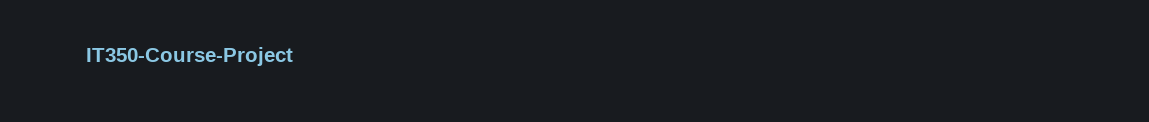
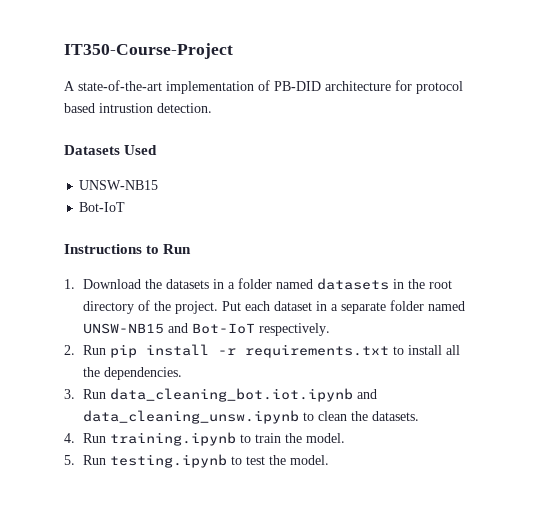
(293, 56) none -> [64,80,463,94] [64,103,212,113] [64,145,158,155] [79,180,159,190] [79,202,126,212] [64,244,192,254] [64,278,452,290] [82,300,465,314] [82,323,330,336] [64,344,460,358] [82,367,182,380] [64,388,377,402] [82,410,419,424] [64,432,345,446] [64,454,329,468] // A state-of-the-art implementation of PB-DID architecture for protocol based intrustion detection. // Datasets Used // UNSW-NB15 // Bot-IoT // Instructions to Run // 1. Download the datasets in a folder named datasets in the root directory of the project. Put each dataset in a separate folder named UNSW-NB15 and Bot-IoT respectively. // 2. Run pip install -r requirements.txt to install all the dependencies. // 3. Run data_cleaning_bot.iot.ipynb and data_cleaning_unsw.ipynb to clean the datasets. // 4. Run training.ipynb to train the model. // 5. Run testing.ipynb to test the model.

